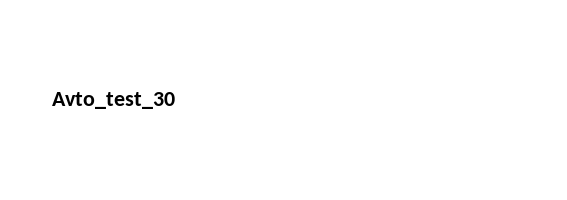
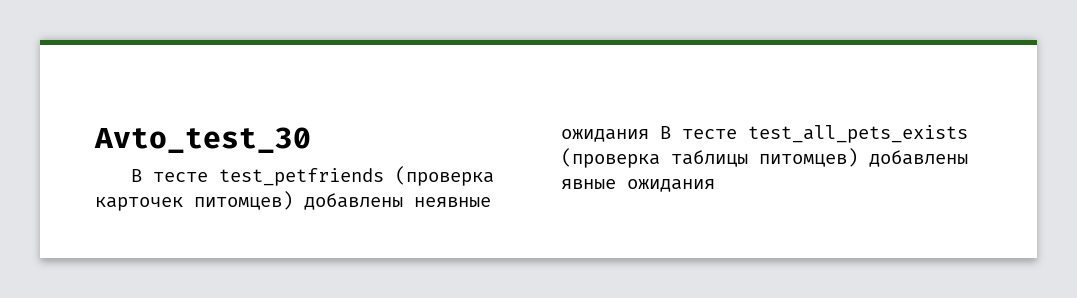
(175, 100) none -> [130,166,494,186] [95,191,491,211] [561,125,968,143] [561,148,968,168] [561,179,715,192] // В тесте test_petfriends (проверка карточек питомцев) добавлены неявные ожидания В тесте test_all_pets_exists (проверка таблицы питомцев) добавлены явные ожидания

